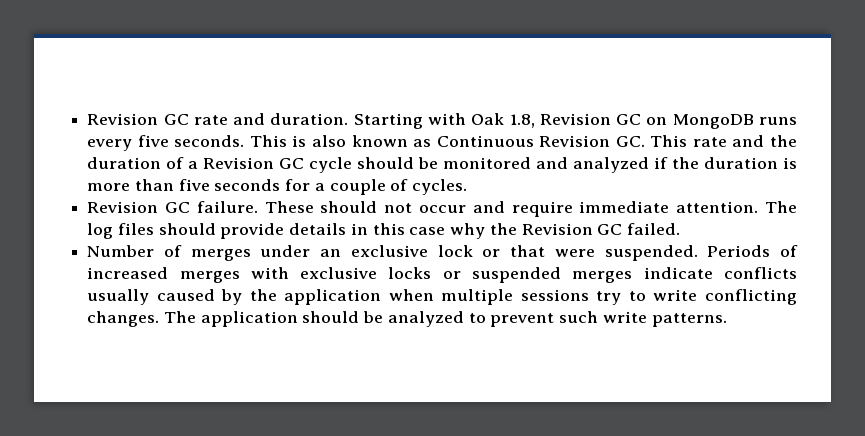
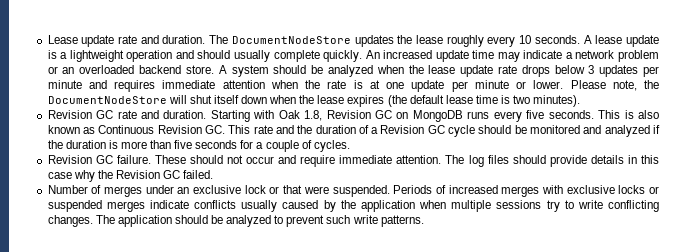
(87, 119) none -> [47,35,660,47] [47,50,659,62] [47,65,659,77] [47,80,660,92] [47,95,581,107] Lease update rate and duration. The DocumentNodeStore updates the lease roughly every 10 seconds. A lease update is a lightweight operation and should usually complete quickly. An increased update time may indicate a network problem or an overloaded backend store. A system should be analyzed when the lease update rate drops below 3 updates per minute and requires immediate attention when the rate is at one update per minute or lower. Please note, the DocumentNodeStore will shut itself down when the lease expires (the default lease time is two minutes). //

